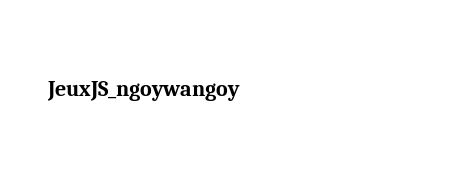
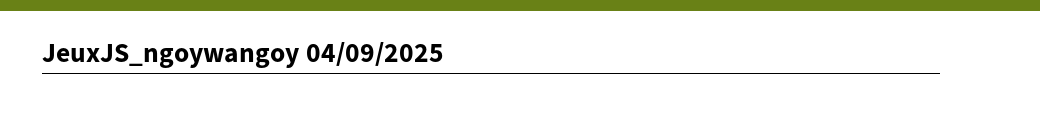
(240, 91) none -> [306,42,445,66] 04/09/2025

